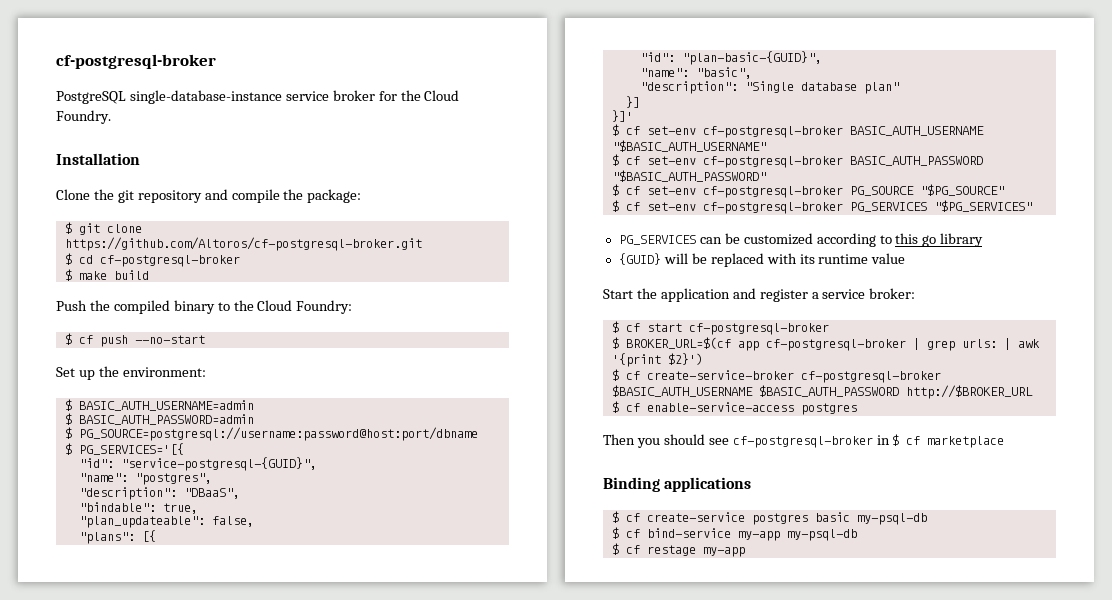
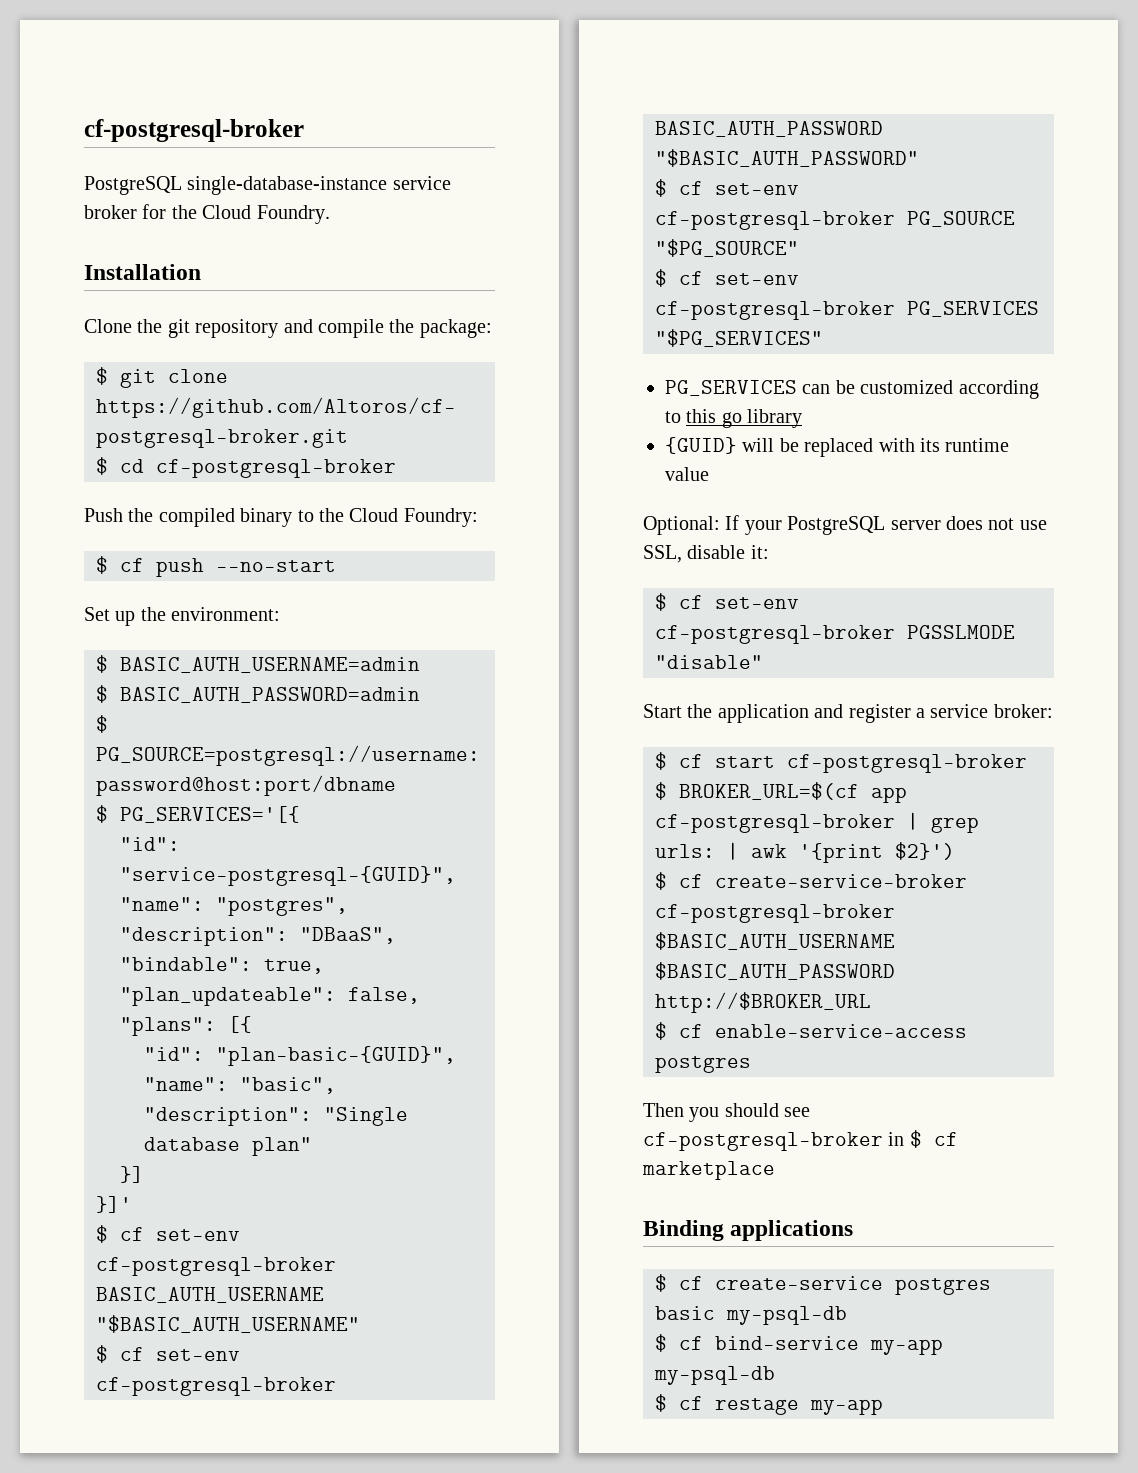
[64,269,149,281] // $ make build -> (396, 468) none
(906, 258) none -> [643,515,1047,535] [643,545,769,563] [655,593,799,611] [655,625,1015,644] [655,655,763,669] // Optional: If your PostgreSQL server does not use SSL, disable it: // $ cf set-env cf-postgresql-broker PGSSLMODE "disable"

